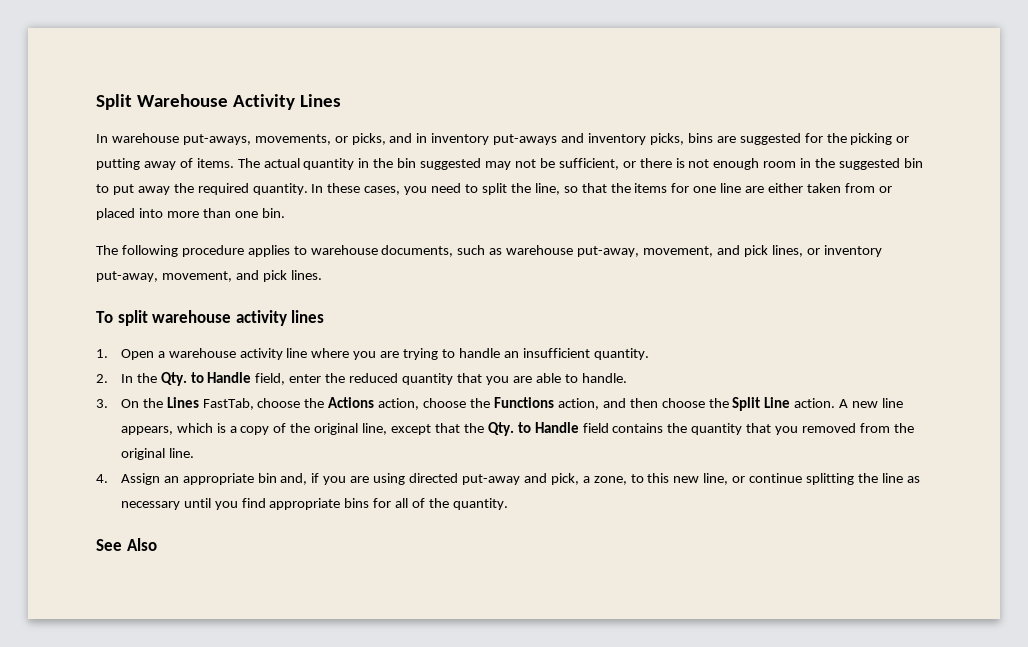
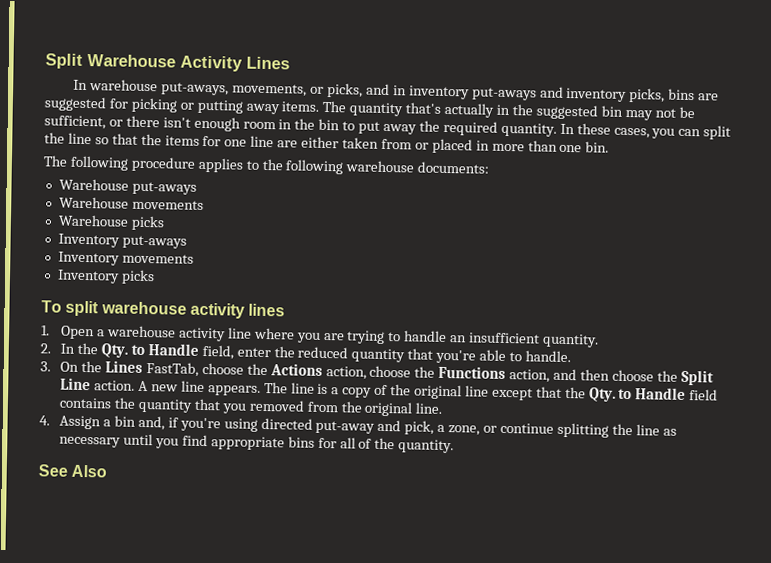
[826,133,847,143] the -> (128, 103) none
[179,158,193,168] of -> (280, 109) none
[263,158,482,170] actual quantity in the bin suggested -> [349,102,623,120] quantity that's actually in the suggested bin
[675,158,710,168] is not -> [162,117,191,128] isn't
[839,158,901,170] suggested -> (316, 124) none
[431,183,479,193] need to -> [678,128,702,137] can
[534,183,560,195] line, -> [67,132,92,145] line
[138,208,163,218] into -> [475,140,490,151] in
[310,245,882,257] [96,270,322,282] warehouse documents, such as warehouse put-away, movement, and pick lines, or inventory put-away, movement, and pick lines. -> [261,158,490,175] [58,178,197,195] [58,196,204,210] [57,214,165,231] [57,233,187,249] [57,251,194,266] [56,269,155,285] the following warehouse documents: // Warehouse put-aways // Warehouse movements // Warehouse picks // Inventory put-aways // Inventory movements // Inventory picks
[485,376,532,385] you are -> [435,349,477,364] you're
[120,423,213,435] appears, which -> [207,381,315,396] appears. The line
[362,423,388,435] line, -> [464,385,489,397] line
[163,473,254,485] an appropriate -> [103,419,112,427] a
[323,476,370,485] you are -> [179,417,221,432] you're
[630,473,729,485] to this new line, -> (481, 430) none

